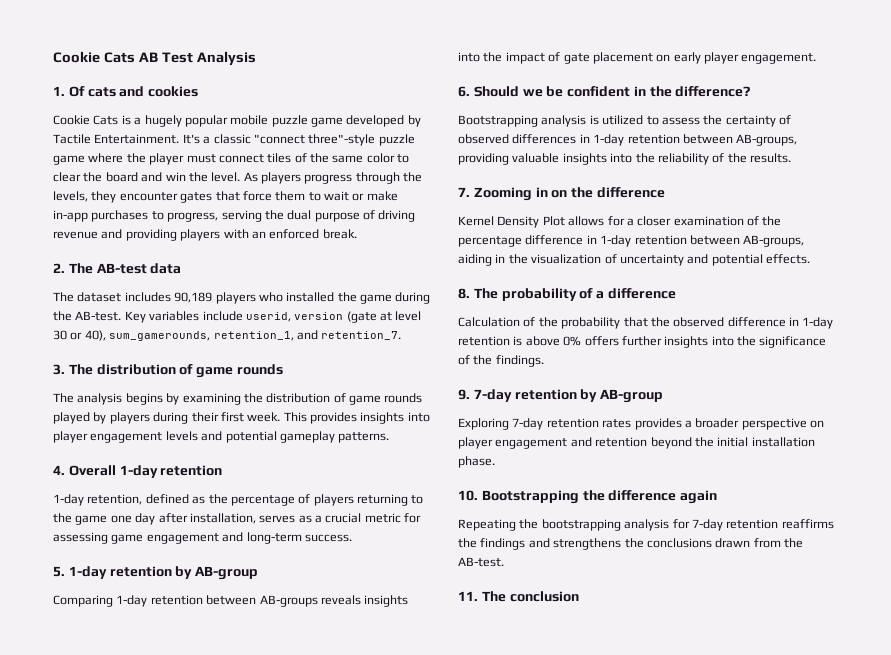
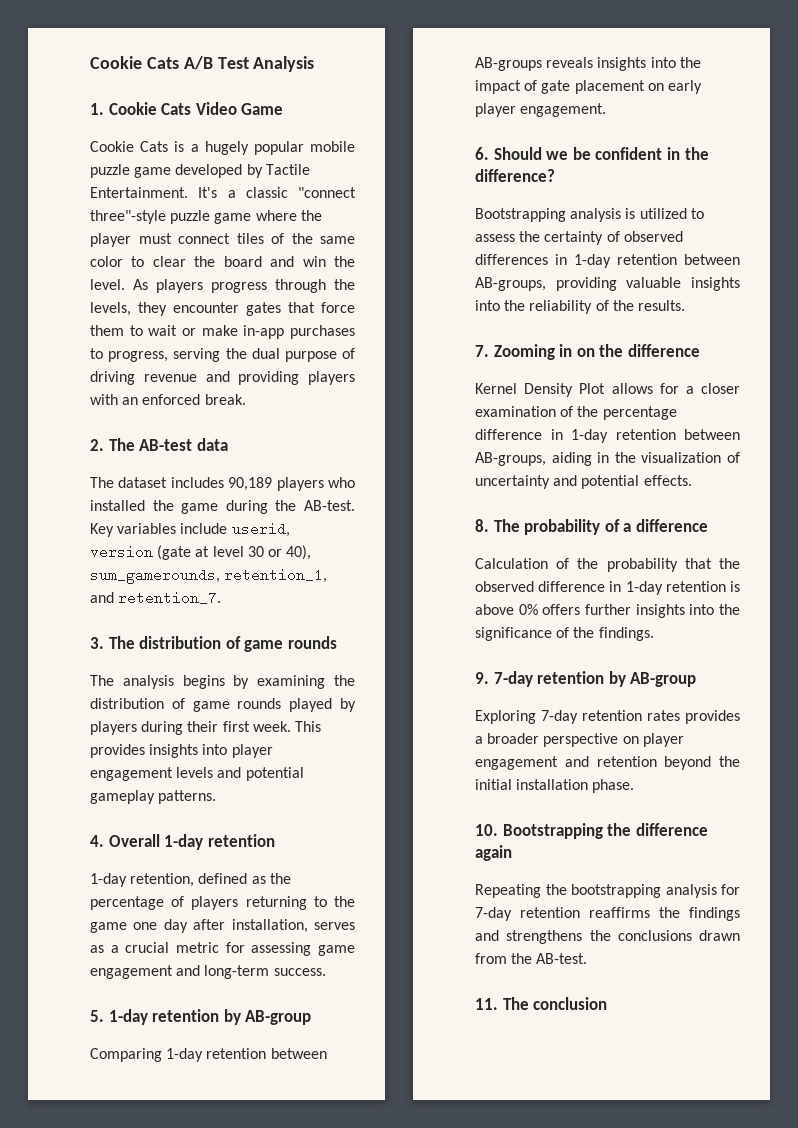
[53,51,158,63] Cookie Cats AB -> [90,56,213,70] Cookie Cats A/B
[68,86,199,97] Of cats and cookies -> [108,102,284,115] Cookie Cats Video Game

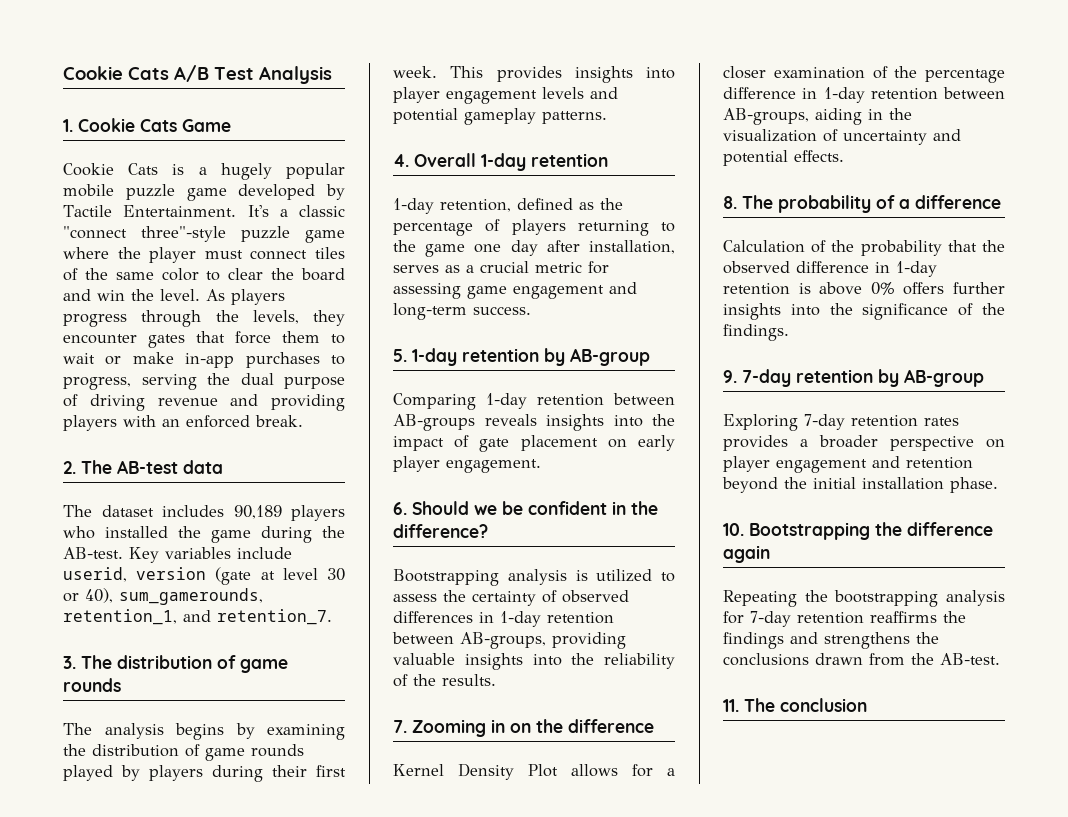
[195,102,237,115] Video -> (177, 125) none

